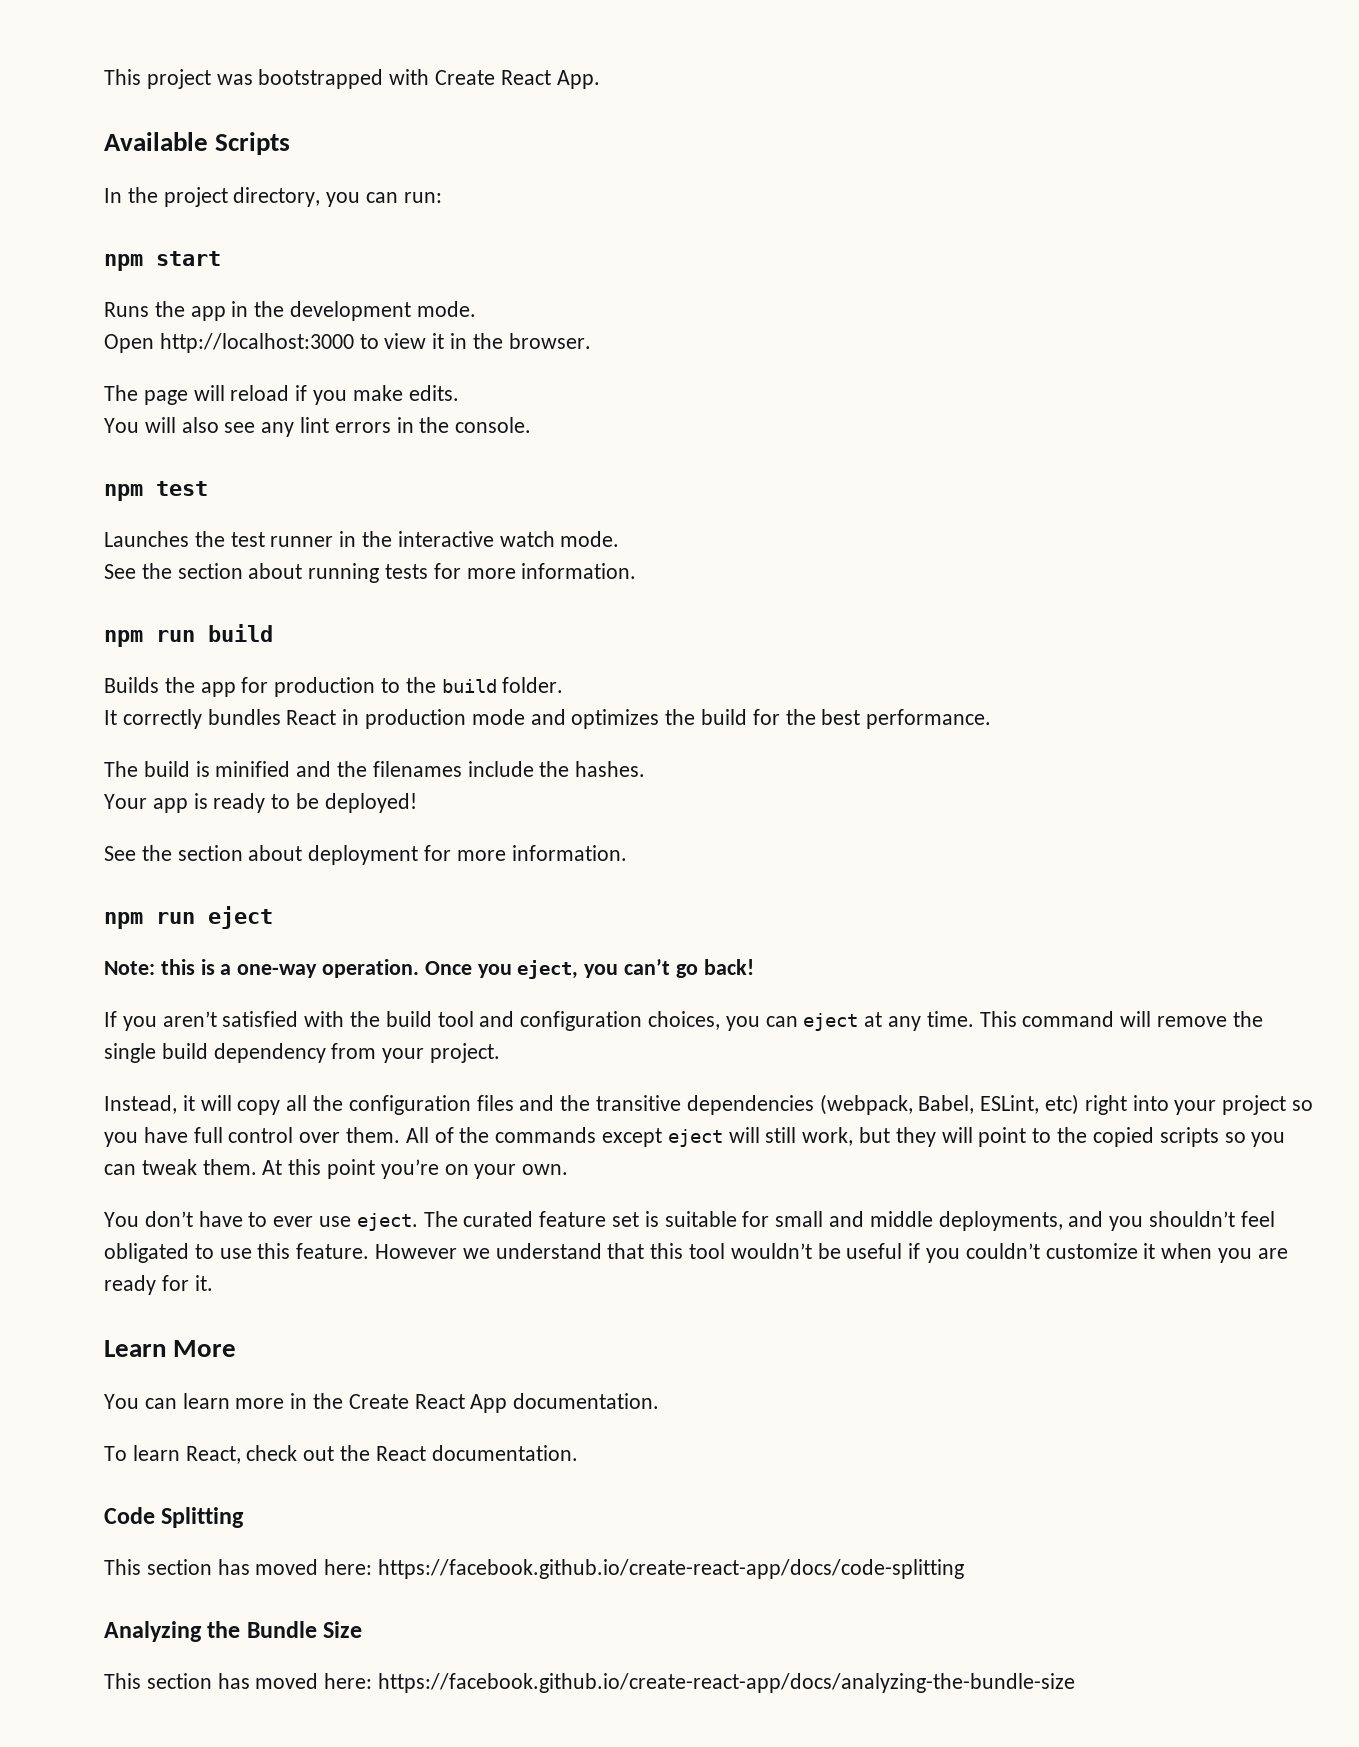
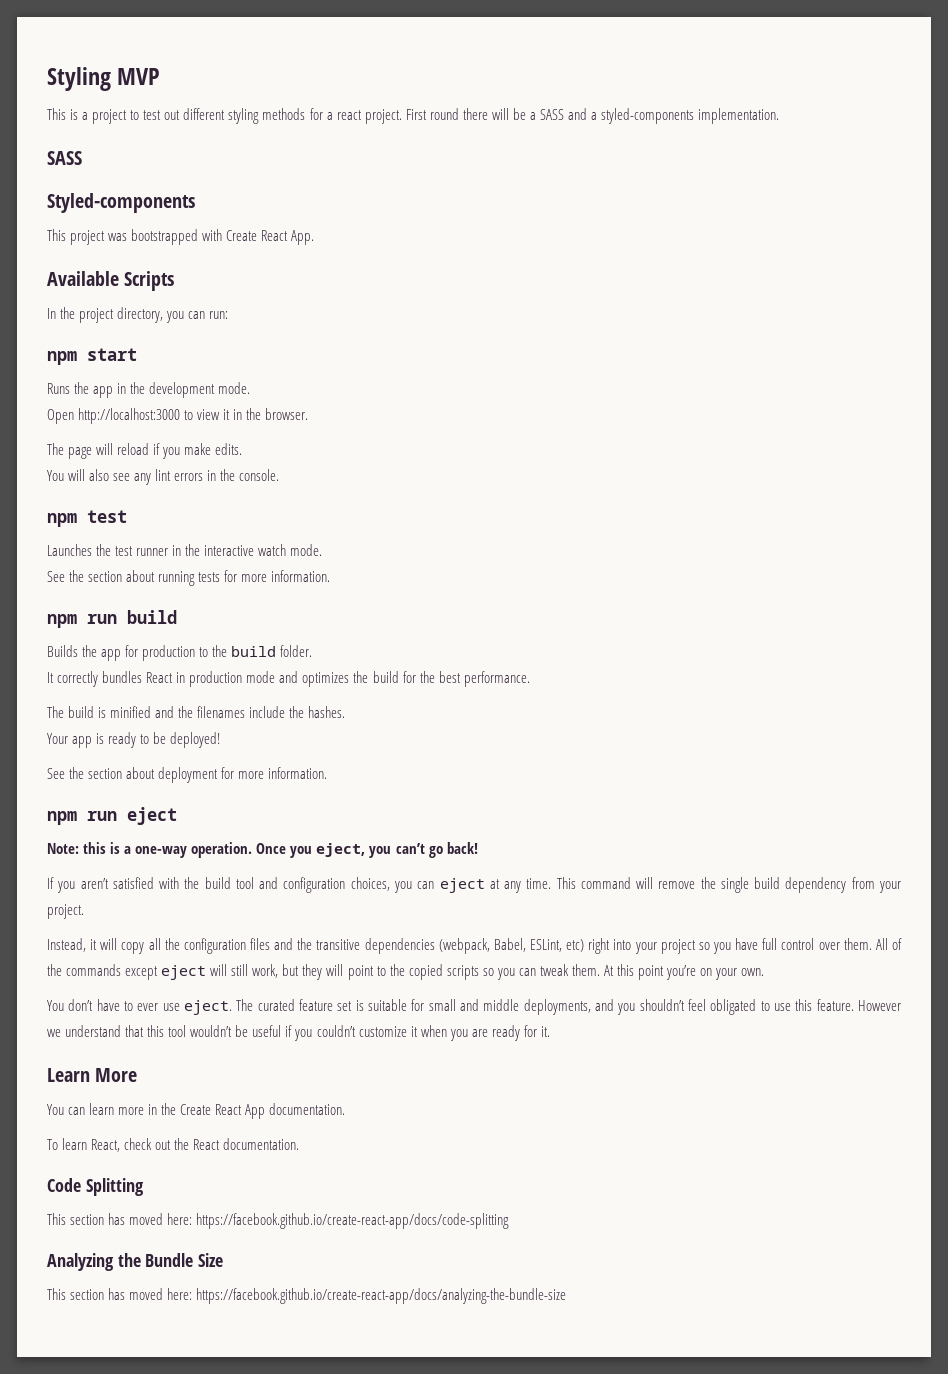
(104, 77) none -> [47,67,161,91] [47,108,780,124] [47,151,82,165] [47,193,195,213] Styling MVP // This is a project to test out different styling methods for a react project. First round there will be a SASS and a styled-components implementation. // SASS // Styled-components //

